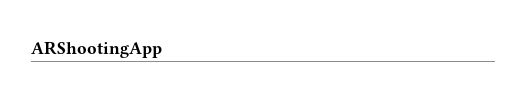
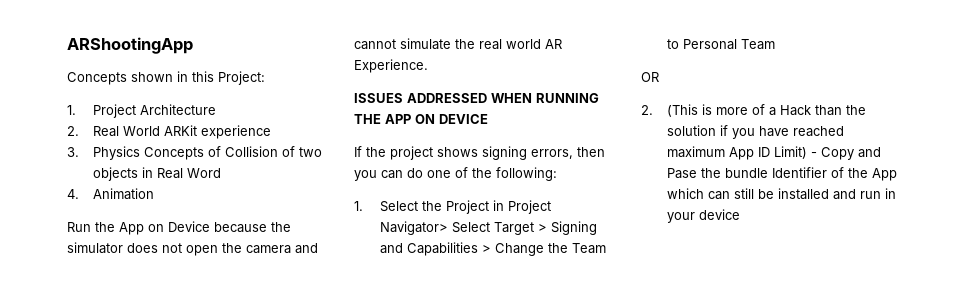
(162, 49) none -> [67,71,265,85] [67,104,216,118] [67,125,271,139] [67,146,322,160] [92,167,221,181] [67,188,154,200] [67,221,291,235] [67,242,318,256] [354,38,562,50] [354,59,428,73] [354,93,599,103] [354,114,488,124] [354,146,605,160] [354,167,557,181] [354,200,551,214] [379,221,597,235] [379,242,606,256] [666,39,775,50] [641,72,659,82] [641,104,866,117] [666,125,844,139] [666,146,881,160] [666,167,897,181] [666,188,896,200] [666,209,740,223] // Concepts shown in this Project: // 1. Project Architecture // 2. Real World ARKit experience // 3. Physics Concepts of Collision of two objects in Real Word // 4. Animation // Run the App on Device because the simulator does not open the camera and cannot simulate the real world AR Experience. // ISSUES ADDRESSED WHEN RUNNING THE APP ON DEVICE // If the project shows signing errors, then you can do one of the following: // 1. Select the Project in Project Navigator> Select Target > Signing and Capabilities > Change the Team to Personal Team // OR // 2. (This is more of a Hack than the solution if you have reached maximum App ID Limit) - Copy and Pase the bundle Identifier of the App which can still be installed and run in your device

